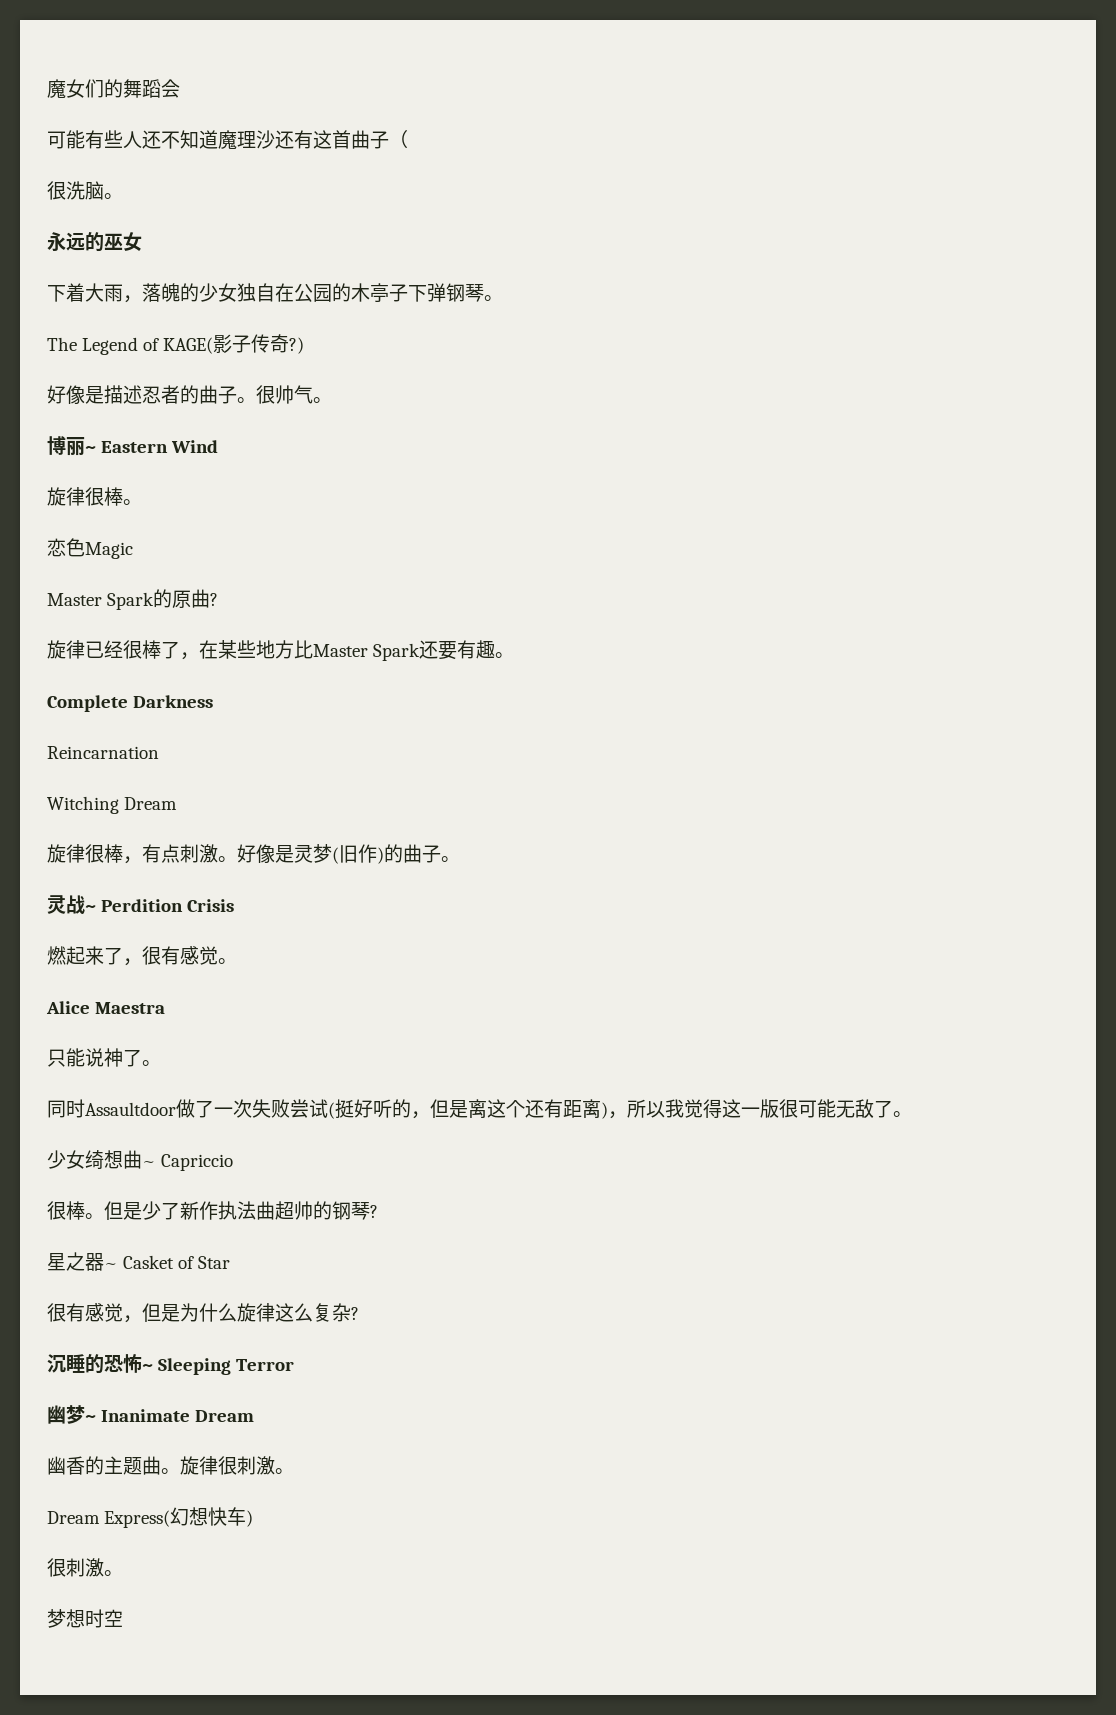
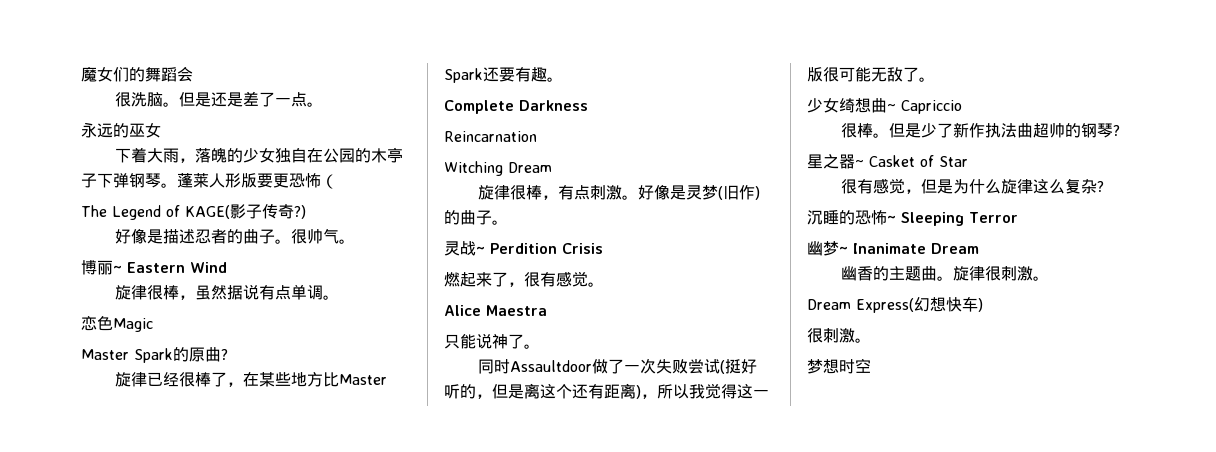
[47,130,408,149] [47,181,104,200] 可能有些人还不知道魔理沙还有这首曲子（ // 很洗脑 -> [114,91,307,107] 很洗脑。但是还是差了一点
(503, 298) none -> [177,173,337,189] 蓬莱人形版要更恐怖（
(123, 496) none -> [178,284,323,300] ，虽然据说有点单调

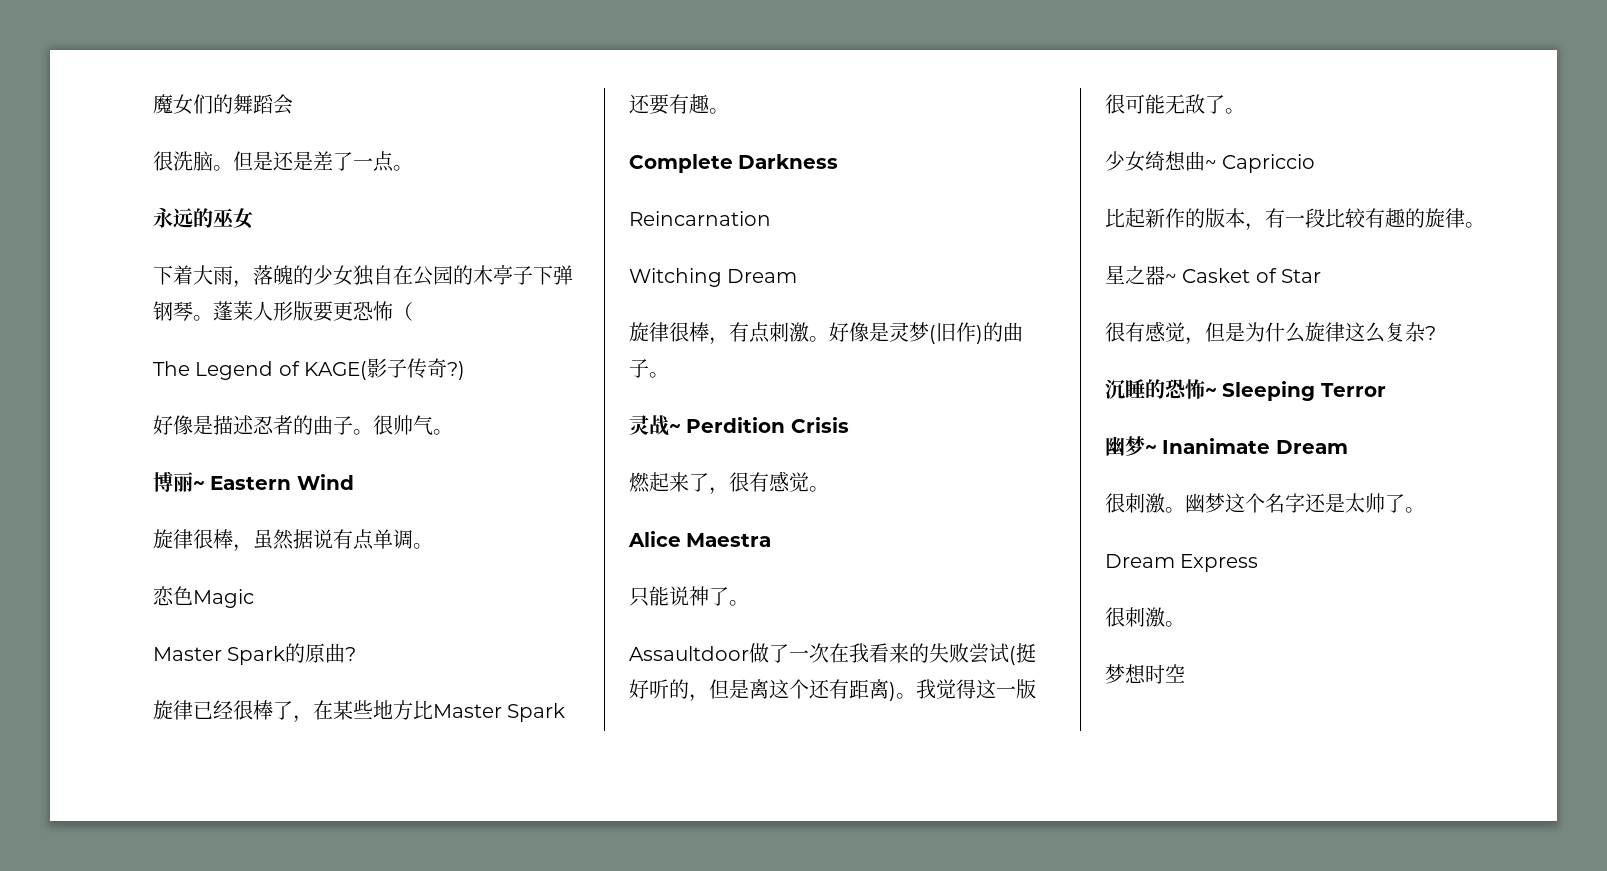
[477,359,510,374] 同时 -> (749, 603) none
(656, 366) none -> [829,643,929,663] 在我看来的
[641,384,689,399] ，所以 -> [896,693,916,699] 。
[840,122,1120,138] 很棒。但是少了新作执法曲超帅的钢琴? -> [1105,208,1485,231] 比起新作的版本，有一段比较有趣的旋律。
[840,266,1049,281] [807,297,983,313] 幽香的主题曲。旋律很刺激。 // Dream Express(幻想快车) -> [1105,493,1425,513] [1105,554,1259,572] 很刺激。幽梦这个名字还是太帅了。 // Dream Express

